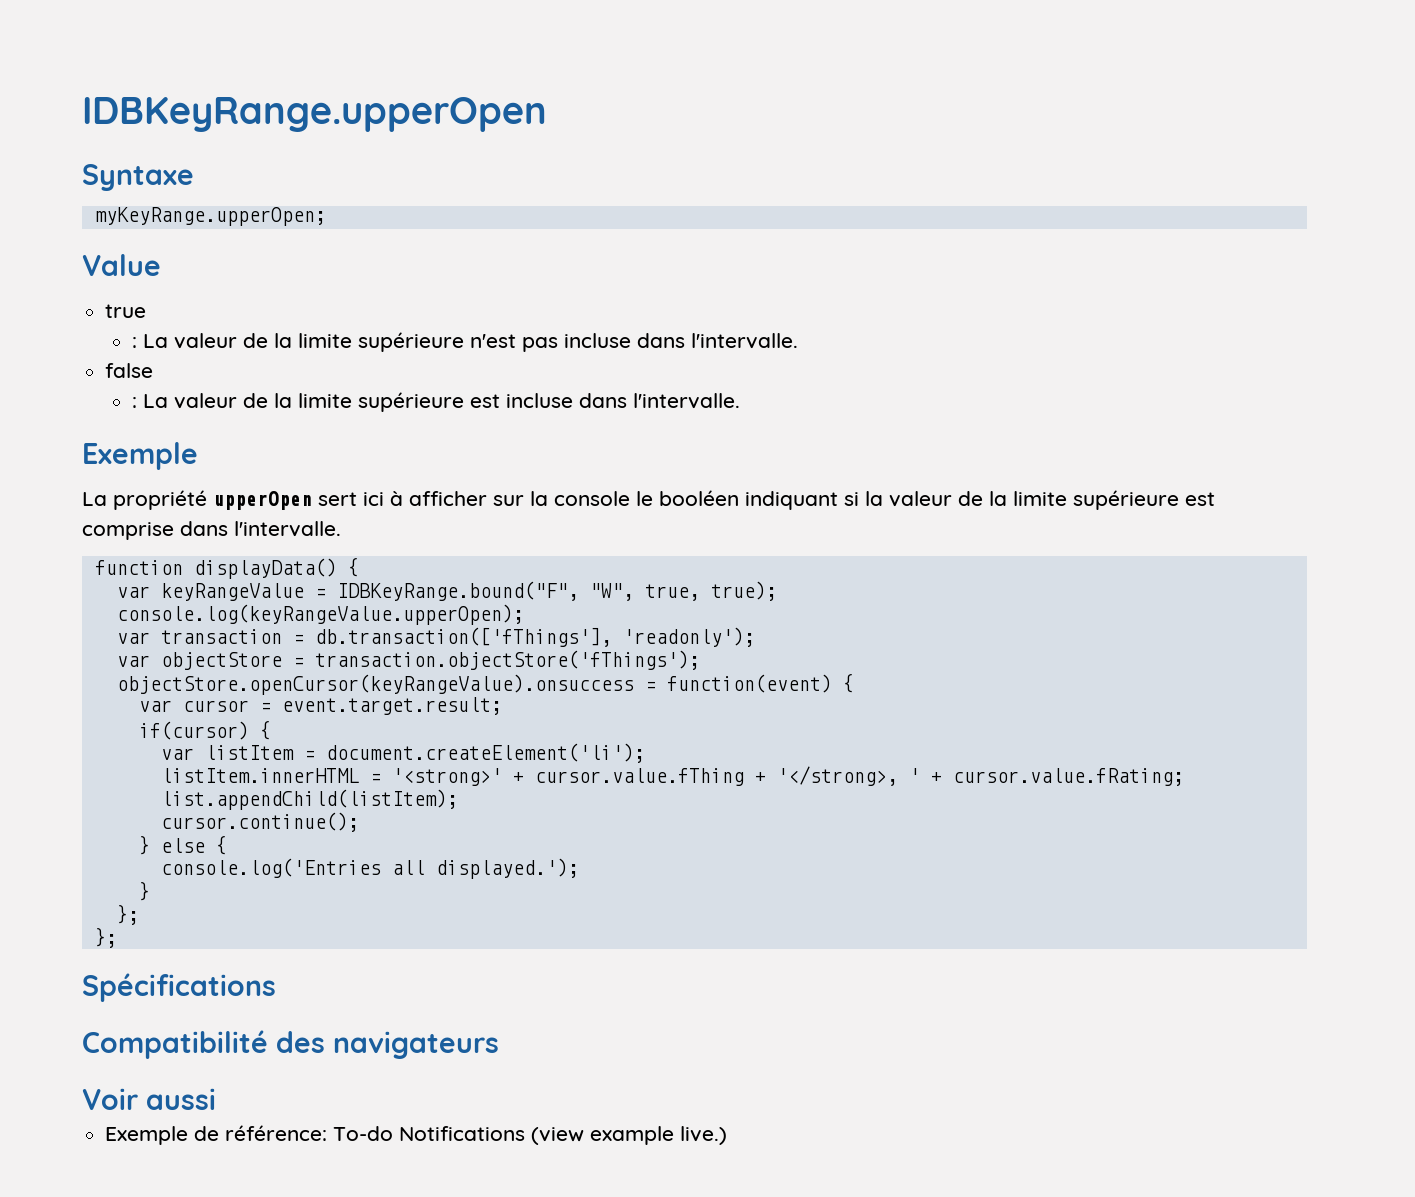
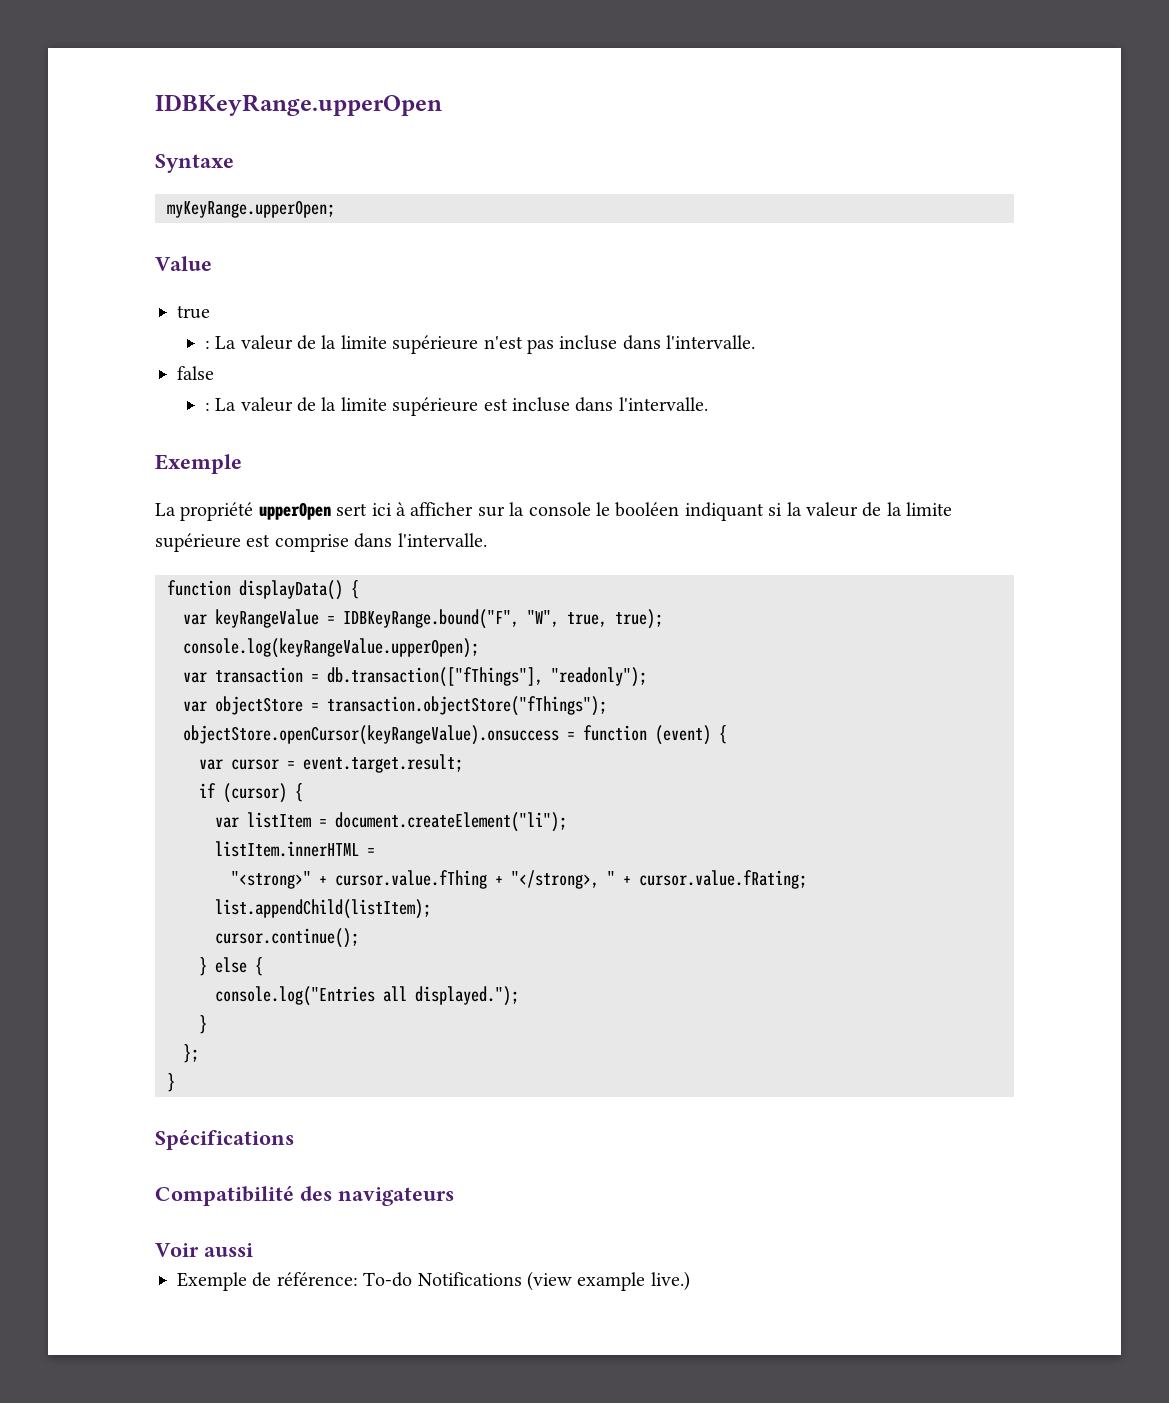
[314,627,755,647] db.transaction(['fThings'], 'readonly'); -> [327,667,647,687] db.transaction(["fThings"], "readonly");
[314,650,700,670] transaction.objectStore('fThings'); -> [327,696,607,716] transaction.objectStore("fThings");
[666,674,832,693] function(event) -> [583,725,711,745] function (event)
[138,721,249,740] if(cursor) -> [199,783,287,803] if (cursor)
[325,743,645,763] document.createElement('li'); -> [335,812,567,832] document.createElement("li");
[391,768,502,786] '<strong>' -> [231,871,311,889] // "<strong>"
[776,766,920,786] '</strong>, ' -> [511,870,615,889] "</strong>, "
[160,858,579,879] console.log('Entries all displayed.'); -> [215,986,519,1006] console.log("Entries all displayed.");
[94,927,117,948] }; -> [167,1073,175,1092] }

